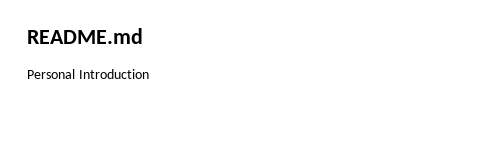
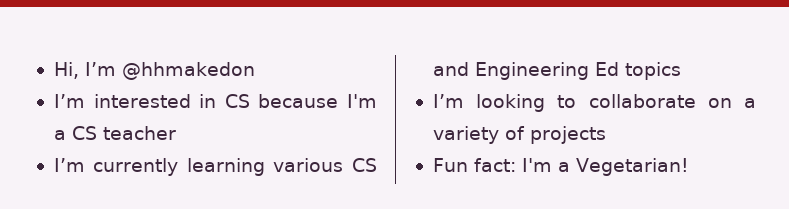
[27,28,143,44] [27,69,149,79] README.md // Personal Introduction -> [53,62,255,80] [53,94,377,108] [53,126,176,140] [53,158,377,176] [432,62,681,80] [432,94,756,112] [432,126,606,144] [432,158,689,176] Hi, I’m @hhmakedon // I’m interested in CS because I'm a CS teacher // I’m currently learning various CS and Engineering Ed topics // I’m looking to collaborate on a variety of projects // Fun fact: I'm a Vegetarian!

